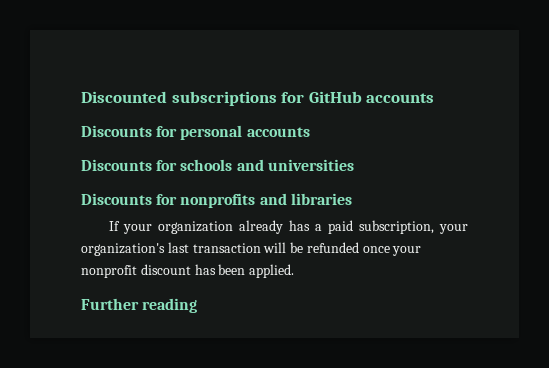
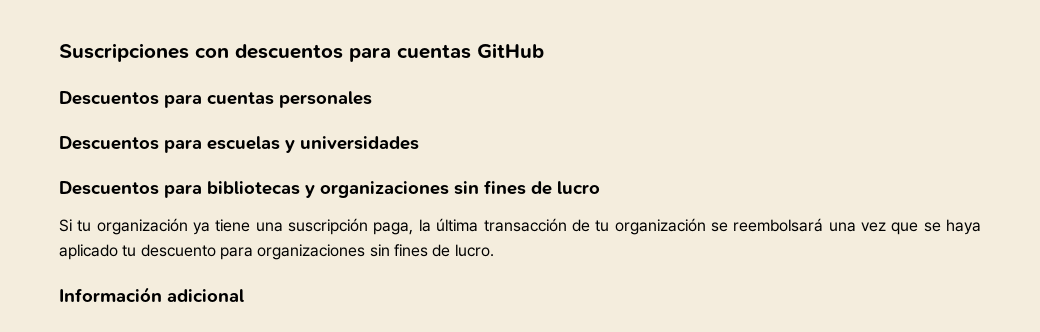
[81,91,435,106] [81,125,310,140] [81,159,354,171] [81,193,352,208] [109,220,468,234] [81,242,422,256] [81,264,295,278] [81,298,198,313] Discounted subscriptions for GitHub accounts // Discounts for personal accounts // Discounts for schools and universities // Discounts for nonprofits and libraries // If your organization already has a paid subscription, your organization's last transaction will be refunded once your nonprofit discount has been applied. // Further reading -> [59,43,544,62] [59,91,372,108] [59,136,419,153] [59,180,600,198] [59,218,982,235] [59,244,494,260] [59,287,244,302] Suscripciones con descuentos para cuentas GitHub // Descuentos para cuentas personales // Descuentos para escuelas y universidades // Descuentos para bibliotecas y organizaciones sin fines de lucro // Si tu organización ya tiene una suscripción paga, la última transacción de tu organización se reembolsará una vez que se haya aplicado tu descuento para organizaciones sin fines de lucro. // Información adicional

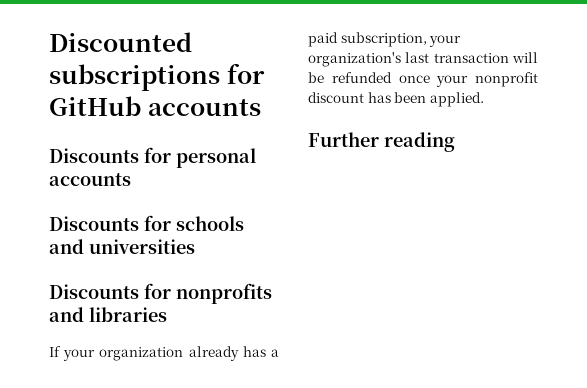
[59,43,544,62] [59,91,372,108] [59,136,419,153] [59,180,600,198] [59,218,982,235] [59,244,494,260] [59,287,244,302] Suscripciones con descuentos para cuentas GitHub // Descuentos para cuentas personales // Descuentos para escuelas y universidades // Descuentos para bibliotecas y organizaciones sin fines de lucro // Si tu organización ya tiene una suscripción paga, la última transacción de tu organización se reembolsará una vez que se haya aplicado tu descuento para organizaciones sin fines de lucro. // Información adicional -> [49,32,192,52] [49,63,265,91] [49,96,261,116] [49,147,256,168] [49,173,131,186] [49,215,244,231] [49,239,195,254] [49,283,272,304] [49,307,167,322] [49,346,279,361] [308,32,462,47] [308,52,538,67] [308,72,538,87] [308,92,484,107] [308,132,455,152] Discounted subscriptions for GitHub accounts // Discounts for personal accounts // Discounts for schools and universities // Discounts for nonprofits and libraries // If your organization already has a paid subscription, your organization's last transaction will be refunded once your nonprofit discount has been applied. // Further reading

